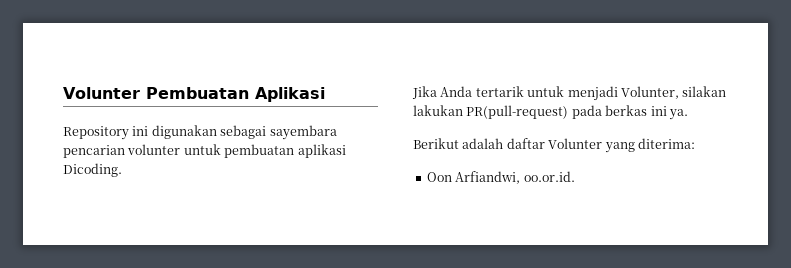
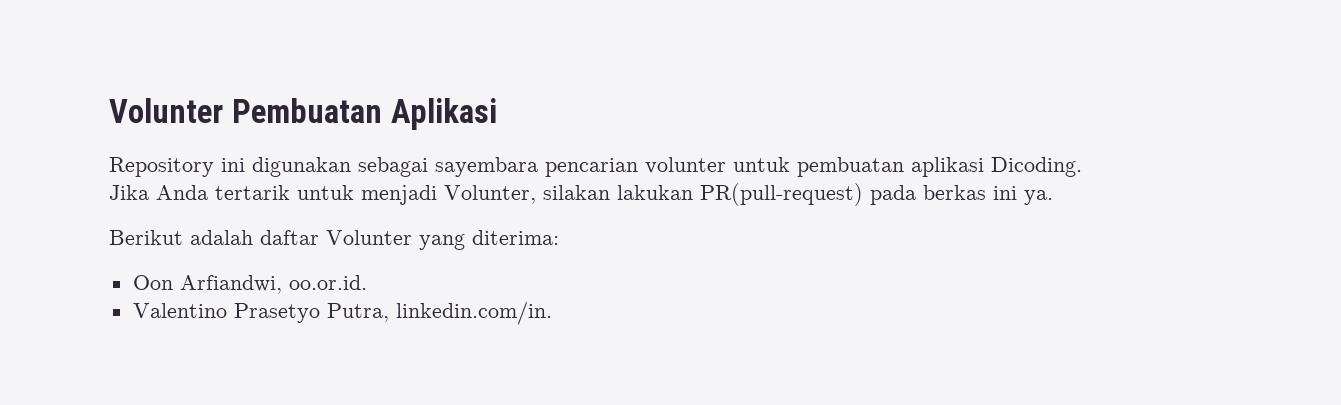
(575, 176) none -> [132,301,552,325] // Valentino Prasetyo Putra, linkedin.com/in.

